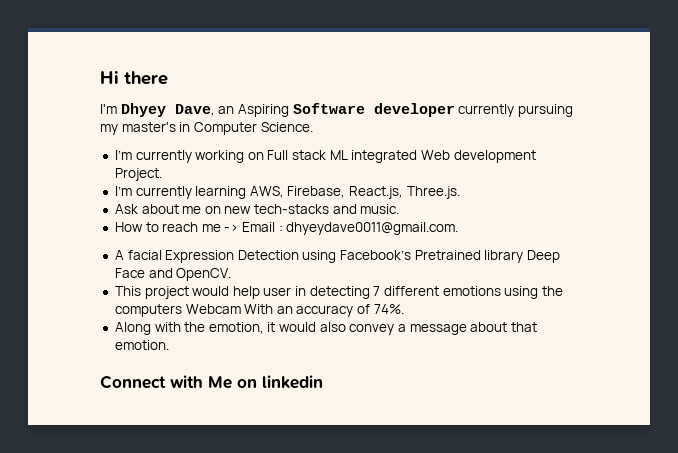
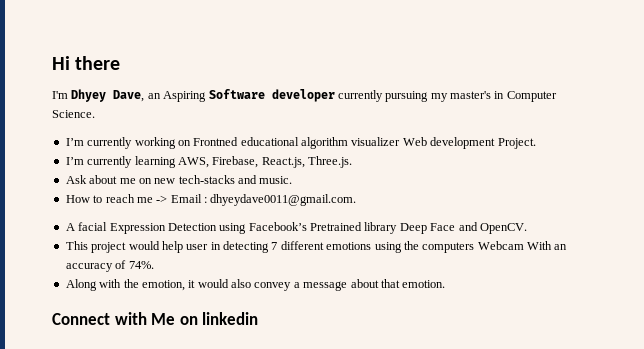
[267,150,418,163] Full stack ML integrated -> [193,137,401,149] Frontned educational algorithm visualizer

